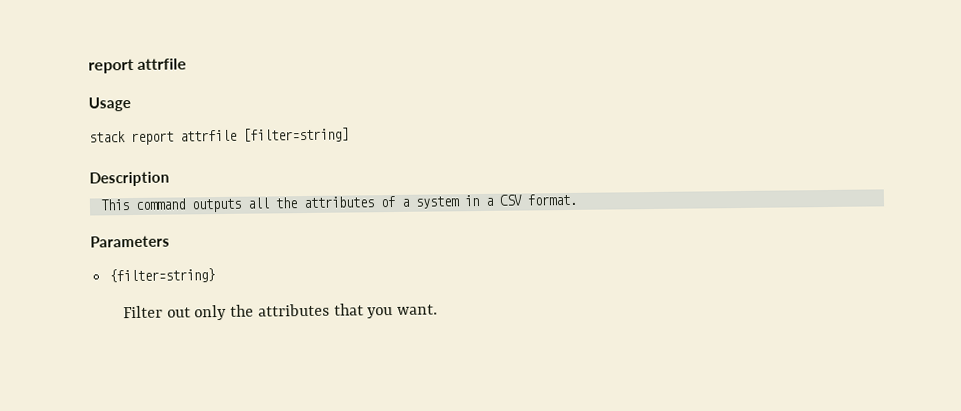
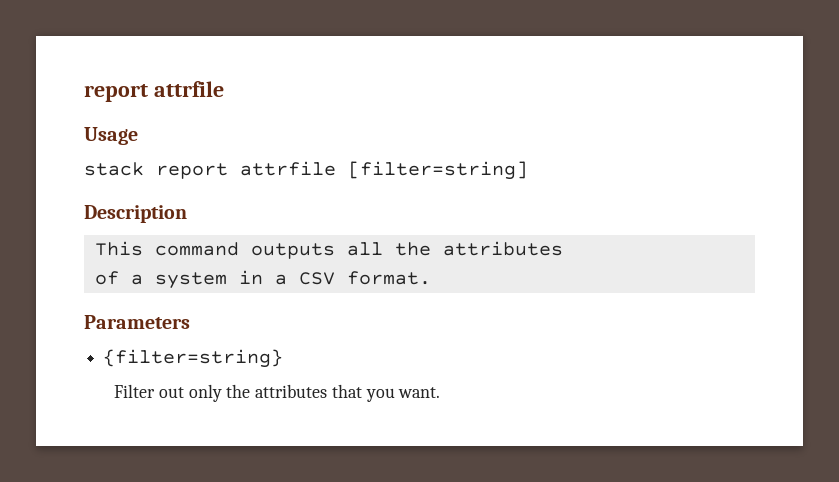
(375, 202) none -> (563, 248) //

